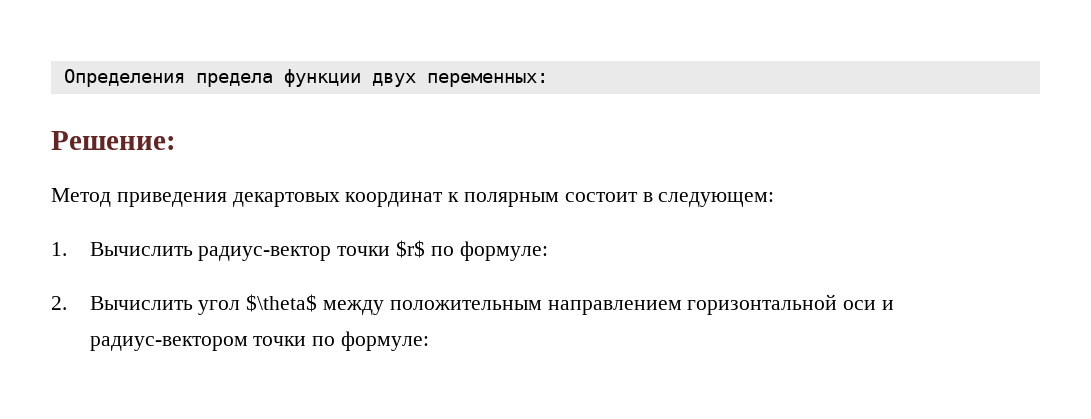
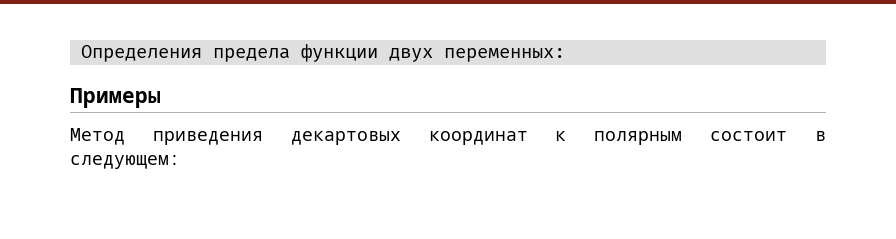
[51,131,176,150] Решение: -> [70,88,161,108] Примеры
[51,240,548,261] [51,294,895,315] [89,331,430,351] // 1. Вычислить радиус-вектор точки $r$ по формуле: // 2. Вычислить угол $\theta$ между положительным направлением горизонтальной оси и радиус-вектором точки по формуле: -> (180, 162) none

